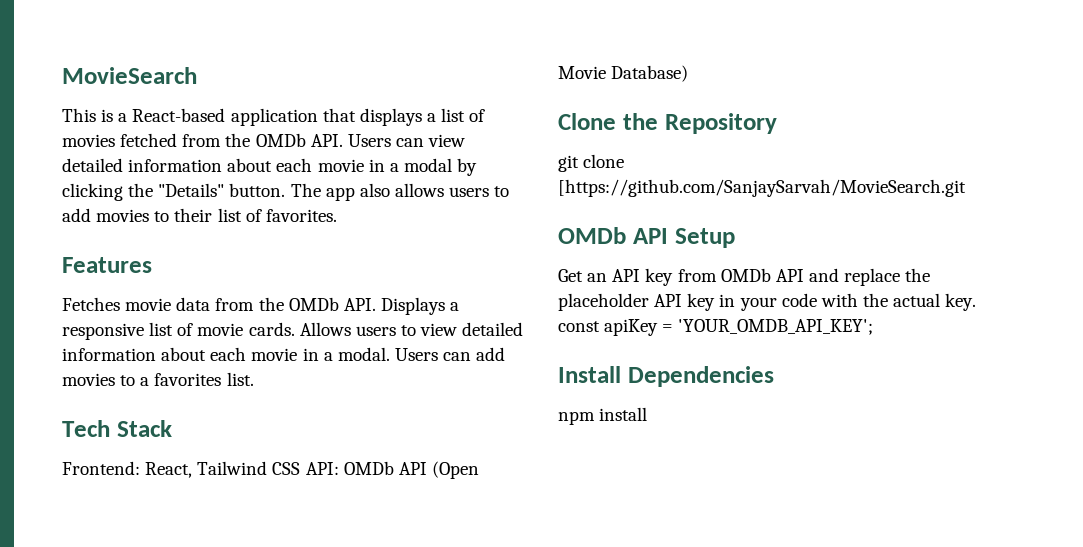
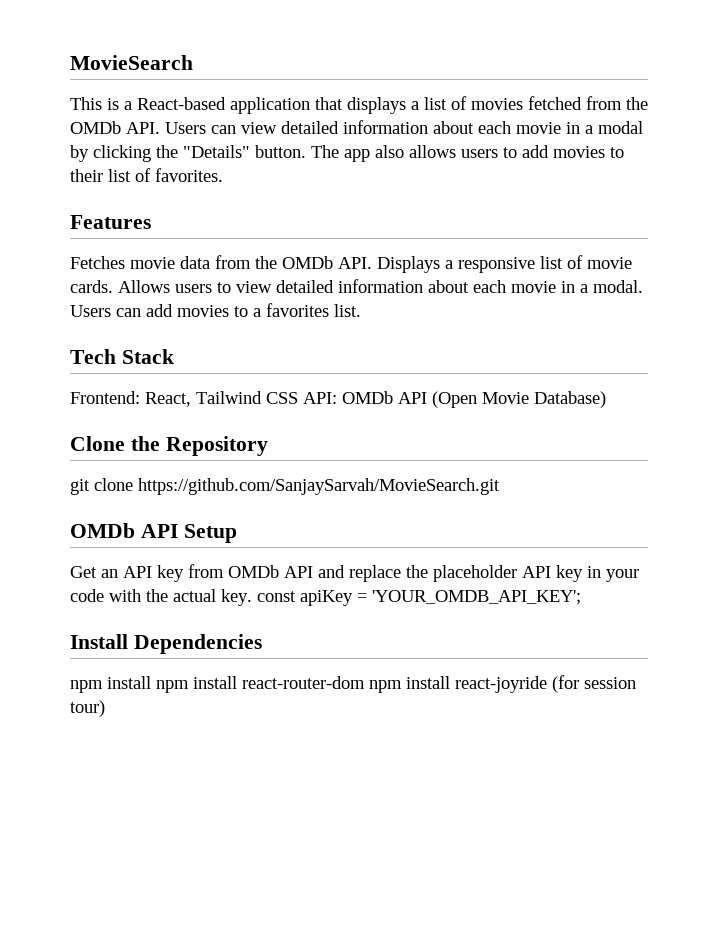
[558,179,966,197] [https://github.com/SanjaySarvah/MovieSearch.git -> [138,478,500,495] https://github.com/SanjaySarvah/MovieSearch.git
(648, 414) none -> [156,675,636,693] [70,700,105,717] npm install react-router-dom npm install react-joyride (for session tour)

